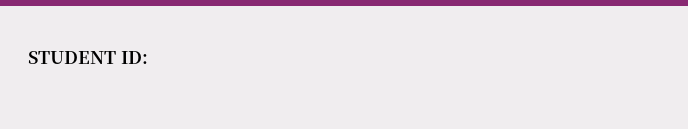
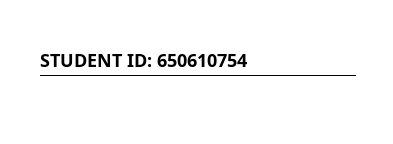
(148, 57) none -> [157,54,247,67] 650610754

